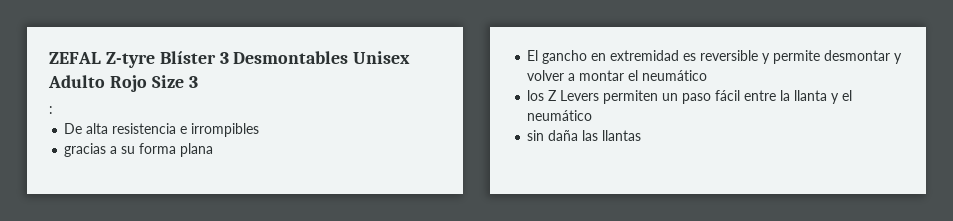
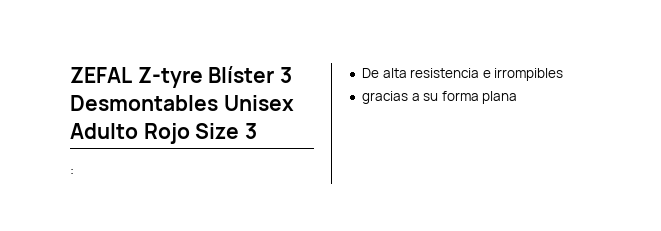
[527,50,903,64] [527,70,708,81] [527,90,853,104] [527,110,593,121] [527,130,642,141] // El gancho en extremidad es reversible y permite desmontar y volver a montar el neumático // los Z Levers permiten un paso fácil entre la llanta y el neumático // sin daña las llantas -> (518, 97) none

